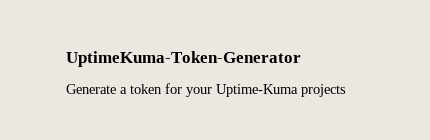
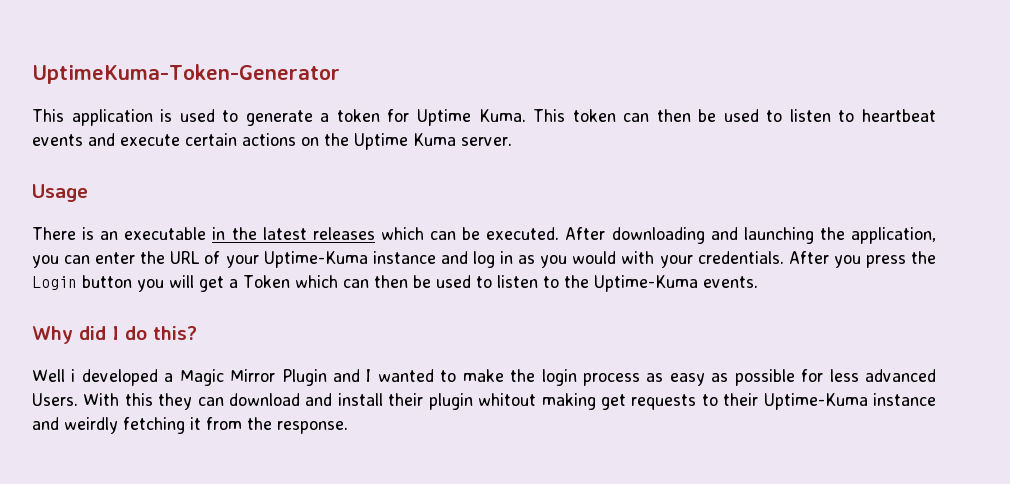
[66,83,346,97] Generate a token for your Uptime-Kuma projects -> [32,109,936,126] [32,133,512,150] [32,184,88,202] [32,227,937,244] [32,251,936,268] [32,275,758,292] [32,326,197,344] [32,369,937,386] [32,393,936,410] [32,417,348,434] This application is used to generate a token for Uptime Kuma. This token can then be used to listen to heartbeat events and execute certain actions on the Uptime Kuma server. // Usage // There is an executable in the latest releases which can be executed. After downloading and launching the application, you can enter the URL of your Uptime-Kuma instance and log in as you would with your credentials. After you press the Login button you will get a Token which can then be used to listen to the Uptime-Kuma events. // Why did I do this? // Well i developed a Magic Mirror Plugin and I wanted to make the login process as easy as possible for less advanced Users. With this they can download and install their plugin whitout making get requests to their Uptime-Kuma instance and weirdly fetching it from the response.

